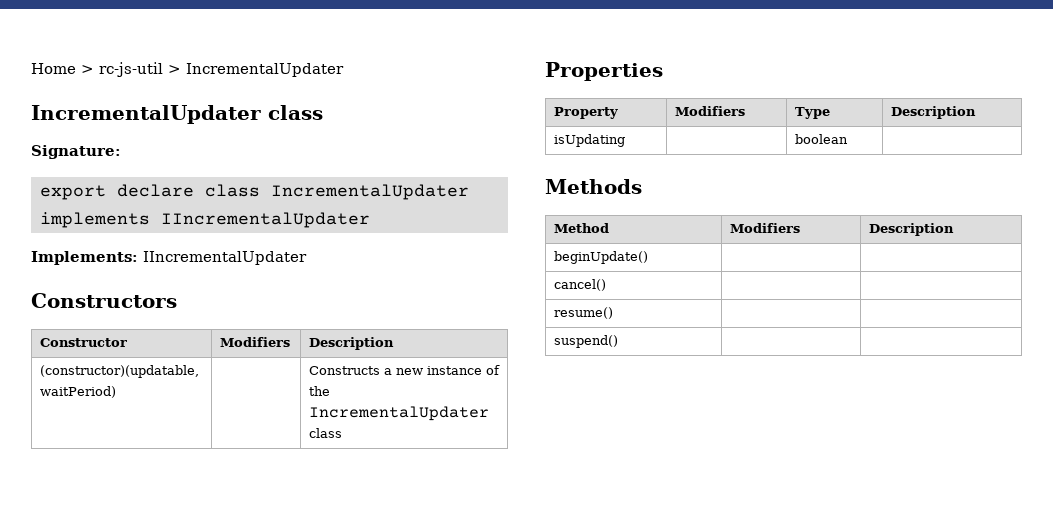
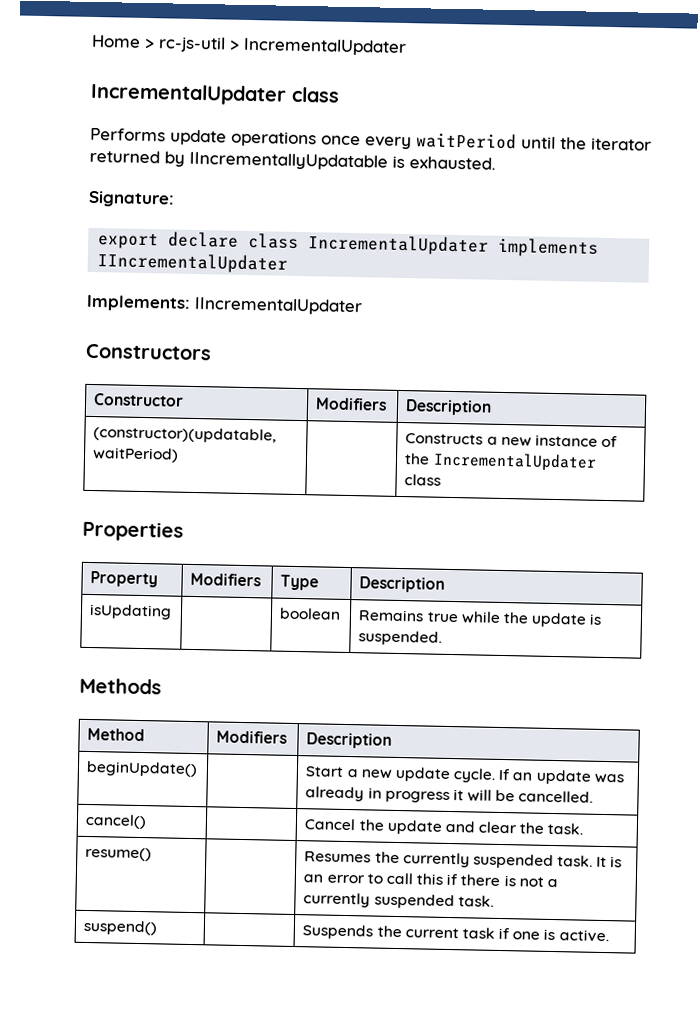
(323, 112) none -> [90,127,652,151] [89,149,496,171] // Performs update operations once every waitPeriod until the iterator returned by IIncrementallyUpdatable is exhausted.
(848, 139) none -> [358,609,603,628] [358,630,443,646] Remains true while the update is suspended.
[553,279,606,291] [553,307,613,319] [553,335,618,348] // cancel() | | // resume() | | // suspend() | | -> [305,766,624,785] [305,786,594,803] [85,813,148,830] [304,818,584,835] [85,846,153,862] [304,851,623,870] [303,872,558,888] [303,892,494,910] [83,919,159,936] [302,924,609,943] Start a new update cycle. If an update was already in progress it will be cancelled. // cancel() | | Cancel the update and clear the task. // resume() | | Resumes the currently suspended task. It is an error to call this if there is not a currently suspended task. // suspend() | | Suspends the current task if one is active.

